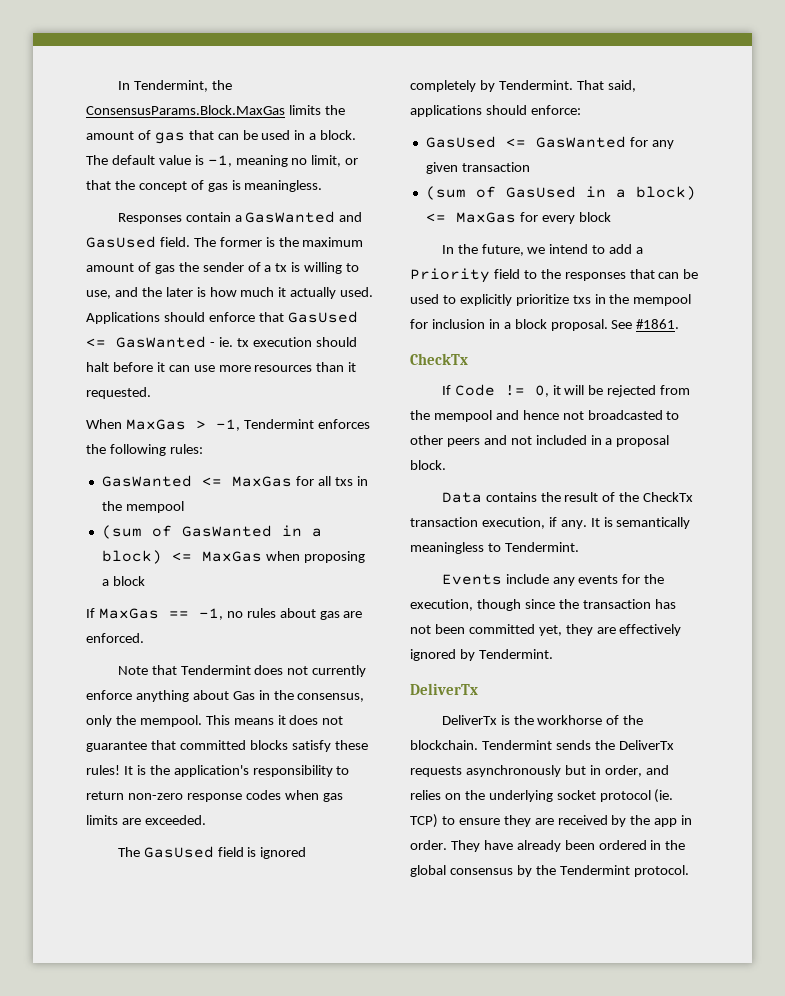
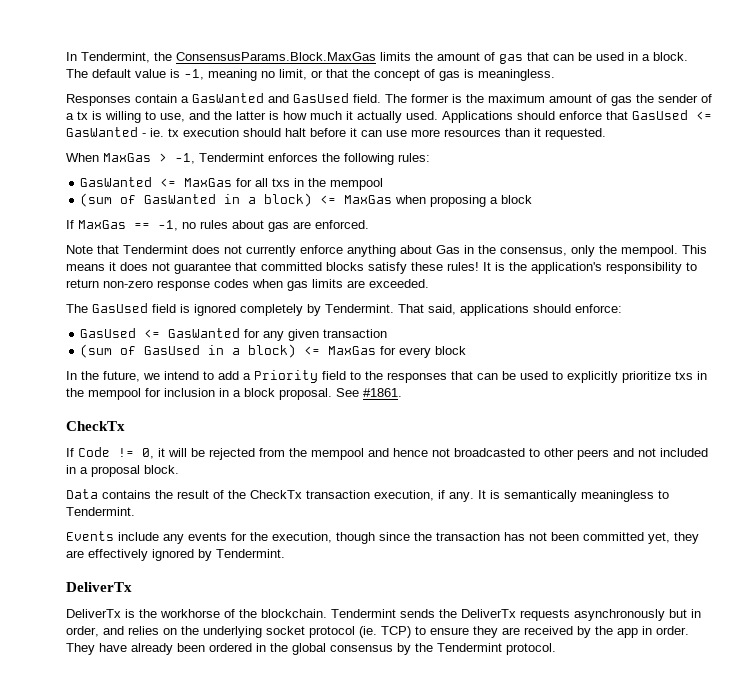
[165,287,193,297] later -> [236,111,266,120] latter

